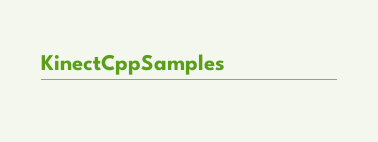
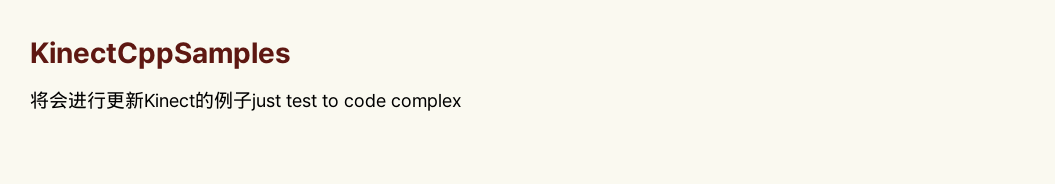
(225, 64) none -> [30,91,461,111] // 将会进行更新Kinect的例子just test to code complex

